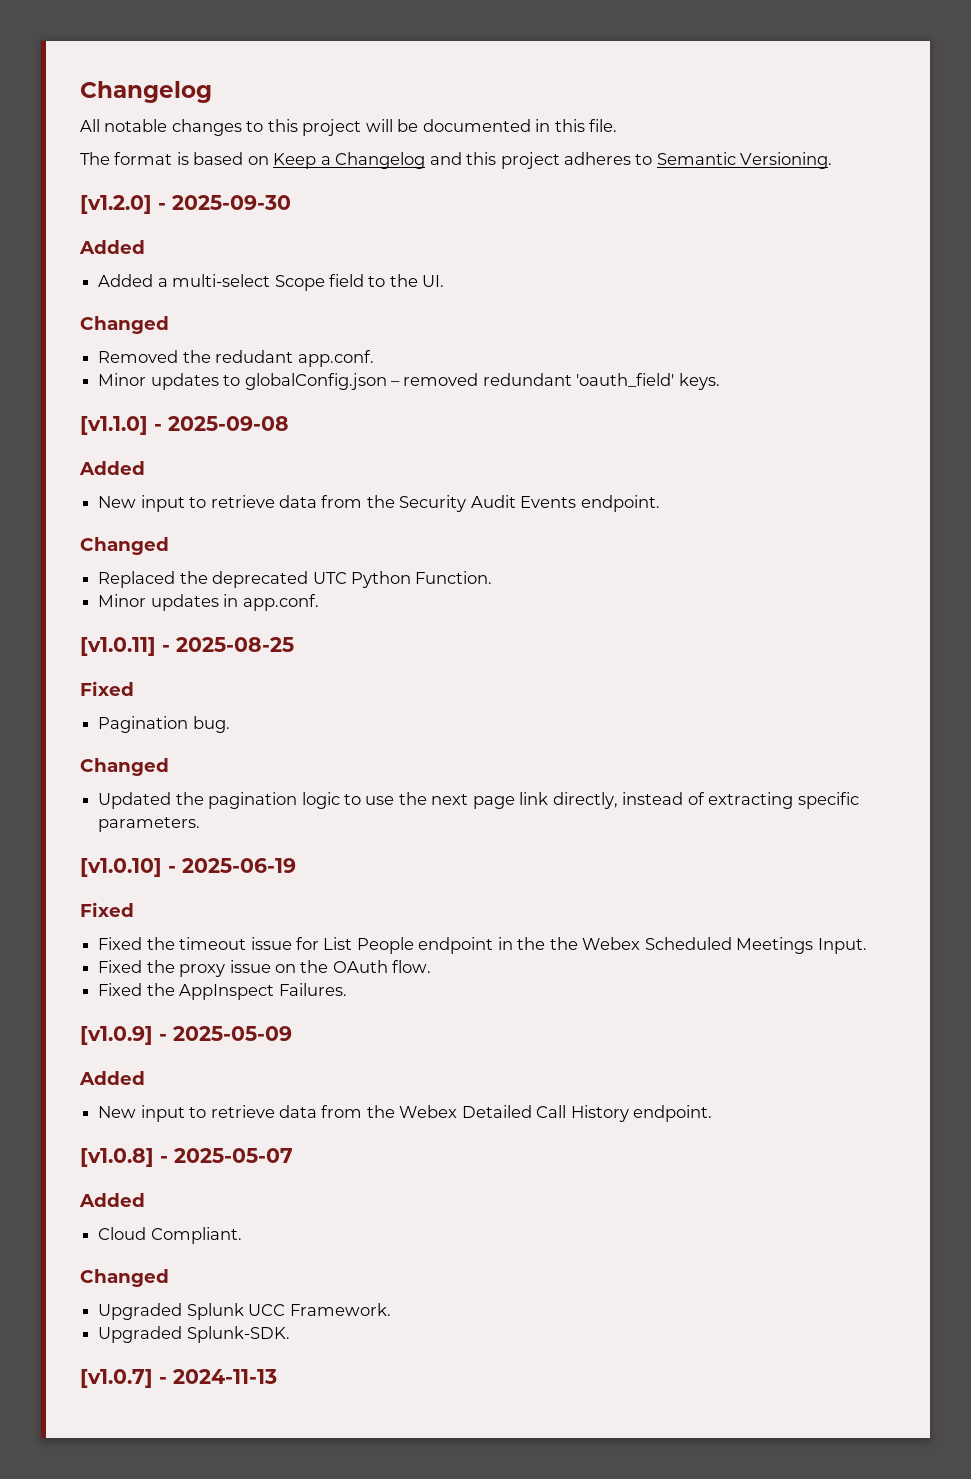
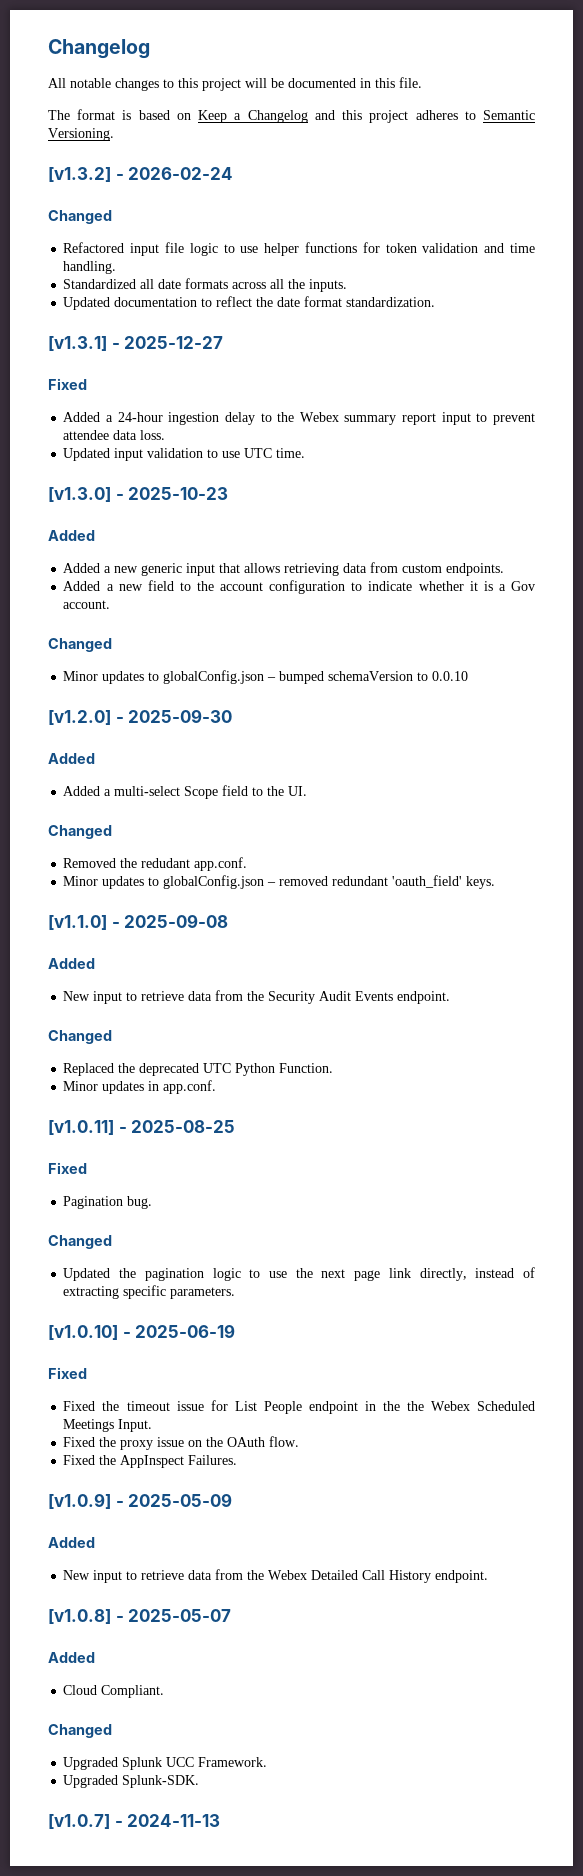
(833, 160) none -> [48,167,234,182] [48,210,112,224] [63,242,536,256] [63,261,117,274] [63,278,348,292] [63,296,436,310] [48,336,224,351] [48,378,87,390] [63,412,535,425] [63,430,166,440] [63,448,306,461] [48,487,229,502] [48,530,95,541] [63,562,505,576] [63,580,535,594] [63,600,111,609] [48,638,112,652] [63,670,469,684] // [v1.3.2] - 2026-02-24 // Changed // Refactored input file logic to use helper functions for token validation and time handling. // Standardized all date formats across all the inputs. // Updated documentation to reflect the date format standardization. // [v1.3.1] - 2025-12-27 // Fixed // Added a 24‑hour ingestion delay to the Webex summary report input to prevent attendee data loss. // Updated input validation to use UTC time. // [v1.3.0] - 2025-10-23 // Added // Added a new generic input that allows retrieving data from custom endpoints. // Added a new field to the account configuration to indicate whether it is a Gov account. // Changed // Minor updates to globalConfig.json – bumped schemaVersion to 0.0.10

